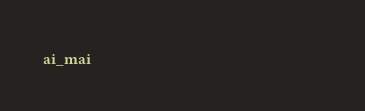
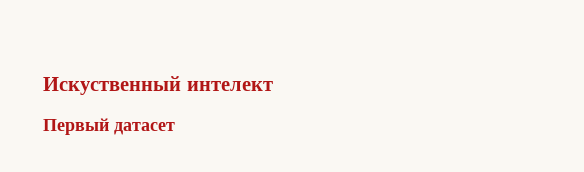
[43,54,91,66] ai_mai -> [43,76,273,95] [43,118,175,135] Искуственный интелект // Первый датасет

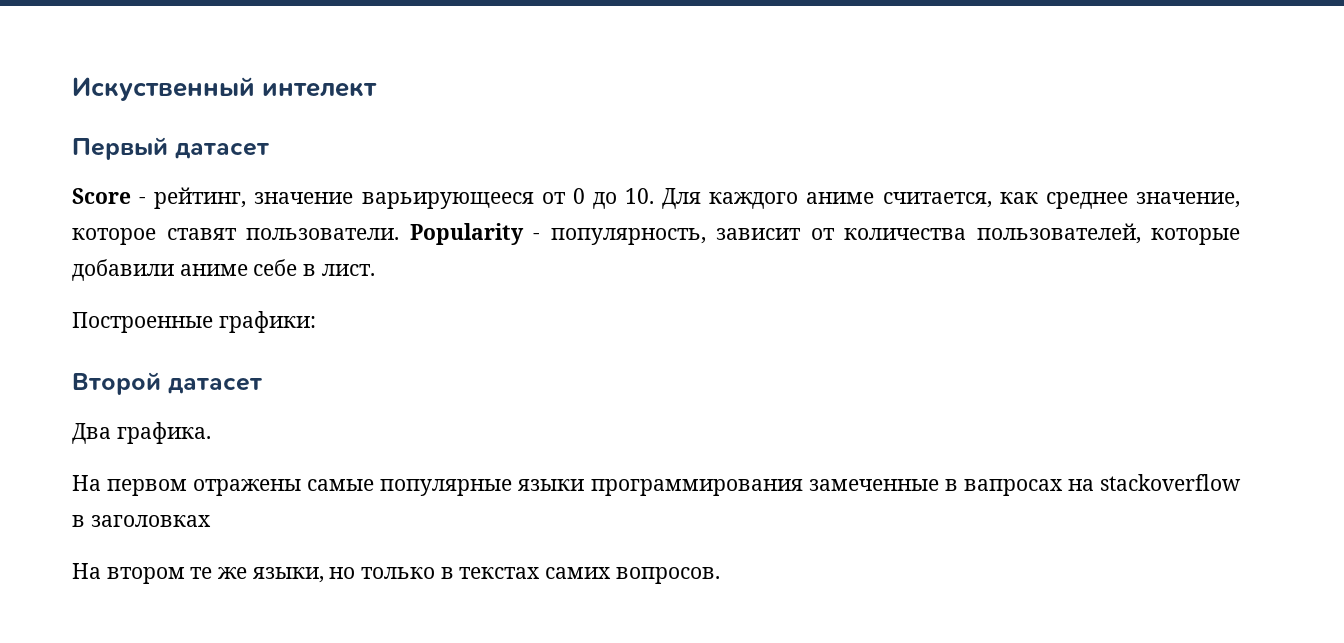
(175, 128) none -> [72,187,1240,209] [72,223,1240,245] [72,259,375,281] [72,311,316,333] [72,372,262,395] [72,422,211,444] [72,474,1242,496] [72,515,211,527] [72,563,720,584] // Score - рейтинг, значение варьирующееся от 0 до 10. Для каждого аниме считается, как среднее значение, которое ставят пользователи. Popularity - популярность, зависит от количества пользователей, которые добавили аниме себе в лист. // Построенные графики: // Второй датасет // Два графика. // На первом отражены самые популярные языки программирования замеченные в вапросах на stackoverflow в заголовках // На втором те же языки, но только в текстах самих вопросов.

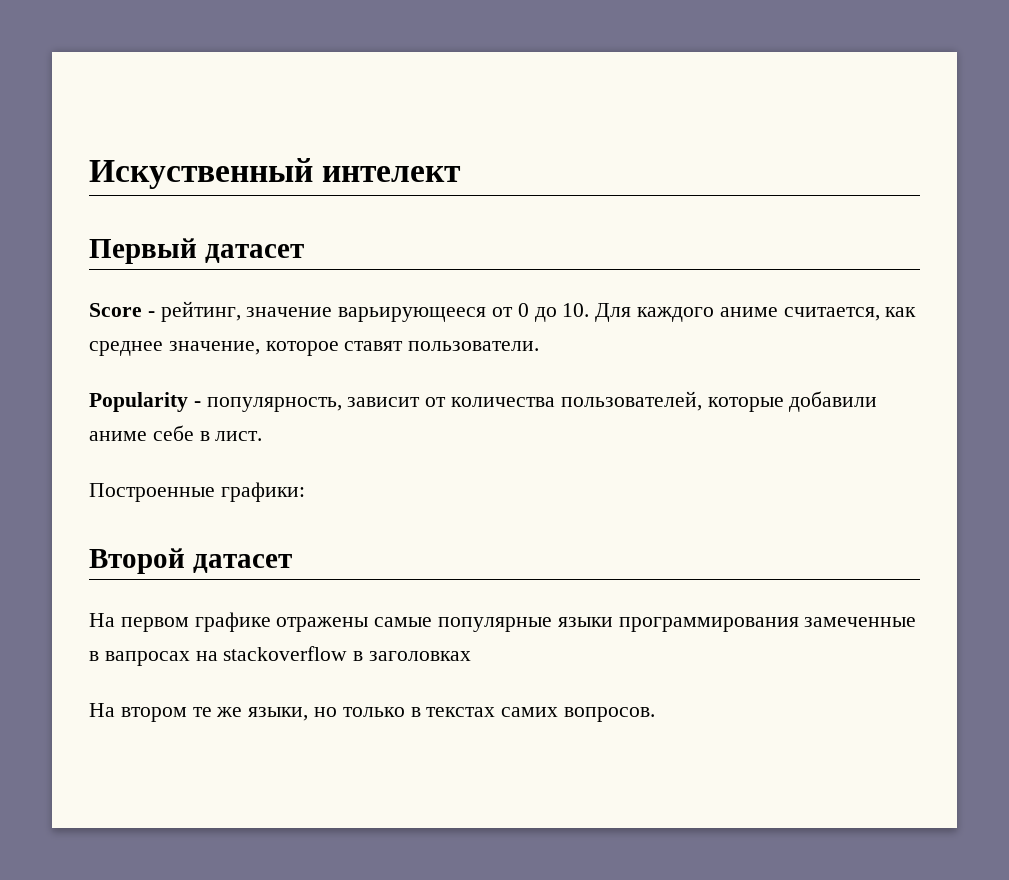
(399, 234) none -> (540, 346) //
[72,422,211,444] // Два графика. -> (292, 563) none
(188, 487) none -> [194,612,271,632] графике

